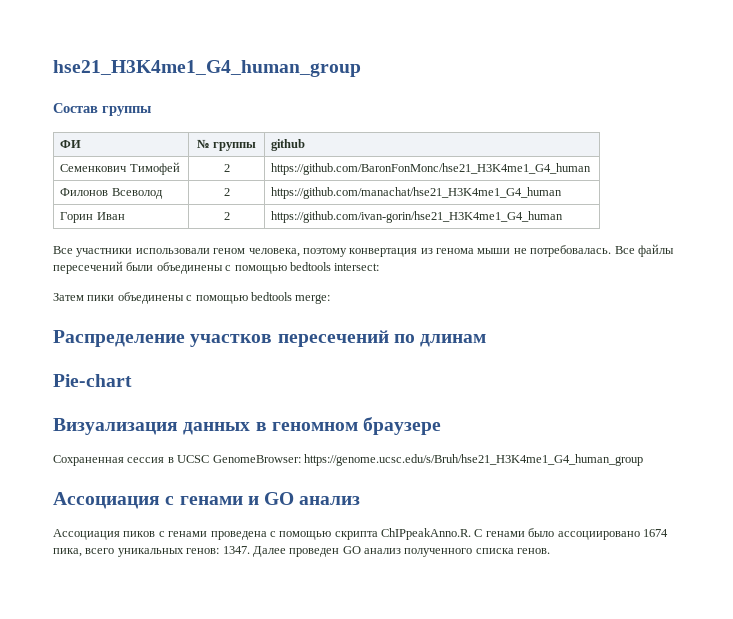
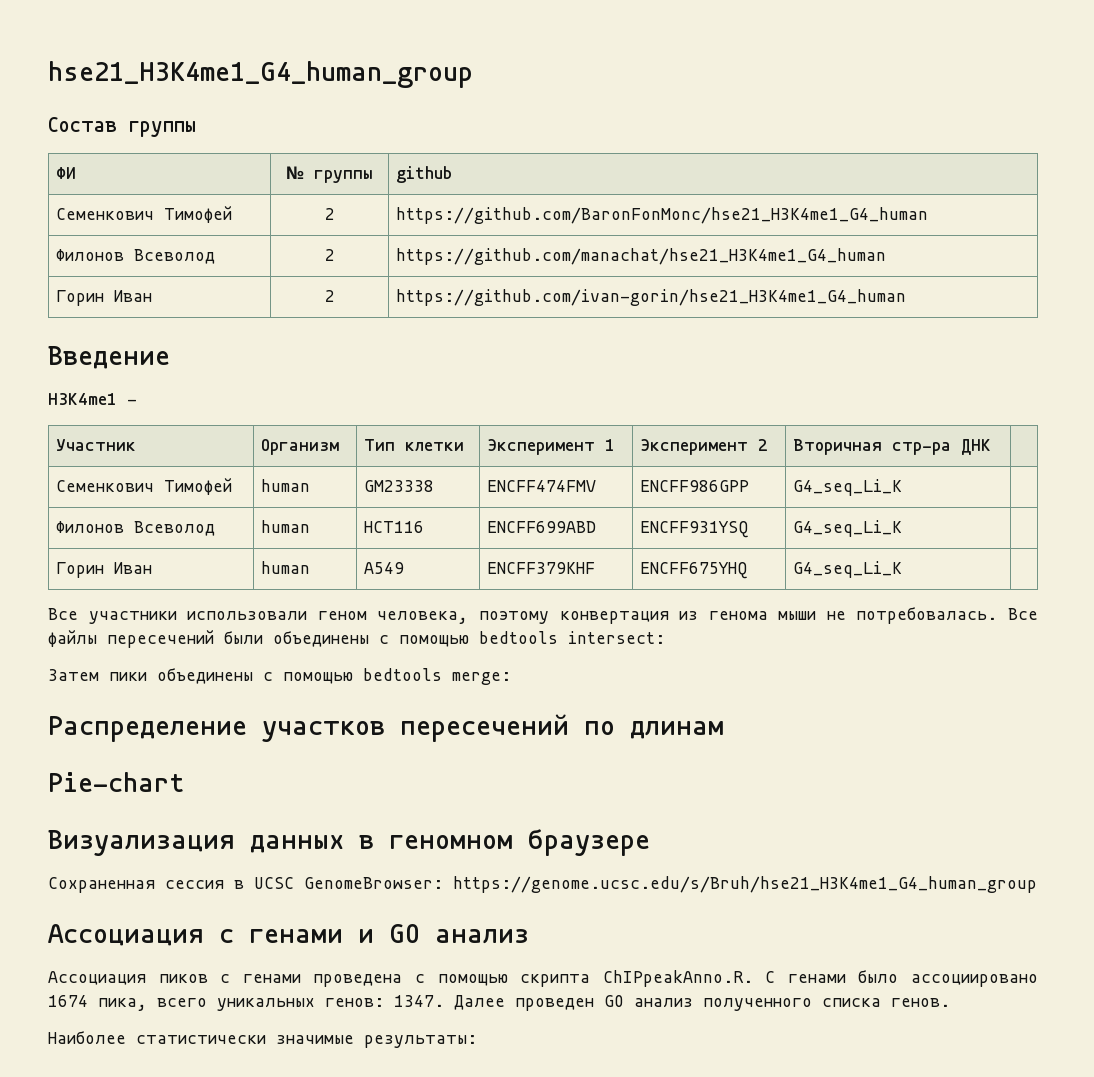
(564, 217) none -> [48,346,170,369] [48,393,137,405] [55,439,136,451] [260,439,339,455] [363,439,464,452] [486,439,615,455] [639,439,768,455] [792,439,991,455] [55,478,232,495] [260,479,310,492] [363,480,434,492] [486,480,596,492] [639,480,749,492] [792,479,902,496] [55,521,215,536] [260,520,310,533] [363,521,424,533] [486,521,596,533] [639,521,749,538] [792,520,902,537] [55,562,152,578] [260,561,310,574] [363,562,404,574] [486,562,595,574] [639,562,748,579] [792,561,902,578] // Введение // H3K4me1 - // Участник | Организм | Тип клетки | Эксперимент 1 | Эксперимент 2 | Вторичная стр-ра ДНК | // Семенкович Тимофей | human | GM23338 | ENCFF474FMV | ENCFF986GPP | G4_seq_Li_K | // Филонов Всеволод | human | HCT116 | ENCFF699ABD | ENCFF931YSQ | G4_seq_Li_K | // Горин Иван | human | А549 | ENCFF379KHF | ENCFF675YHQ | G4_seq_Li_K |
(551, 551) none -> [48,1031,477,1048] // Наиболее статистически значимые результаты:

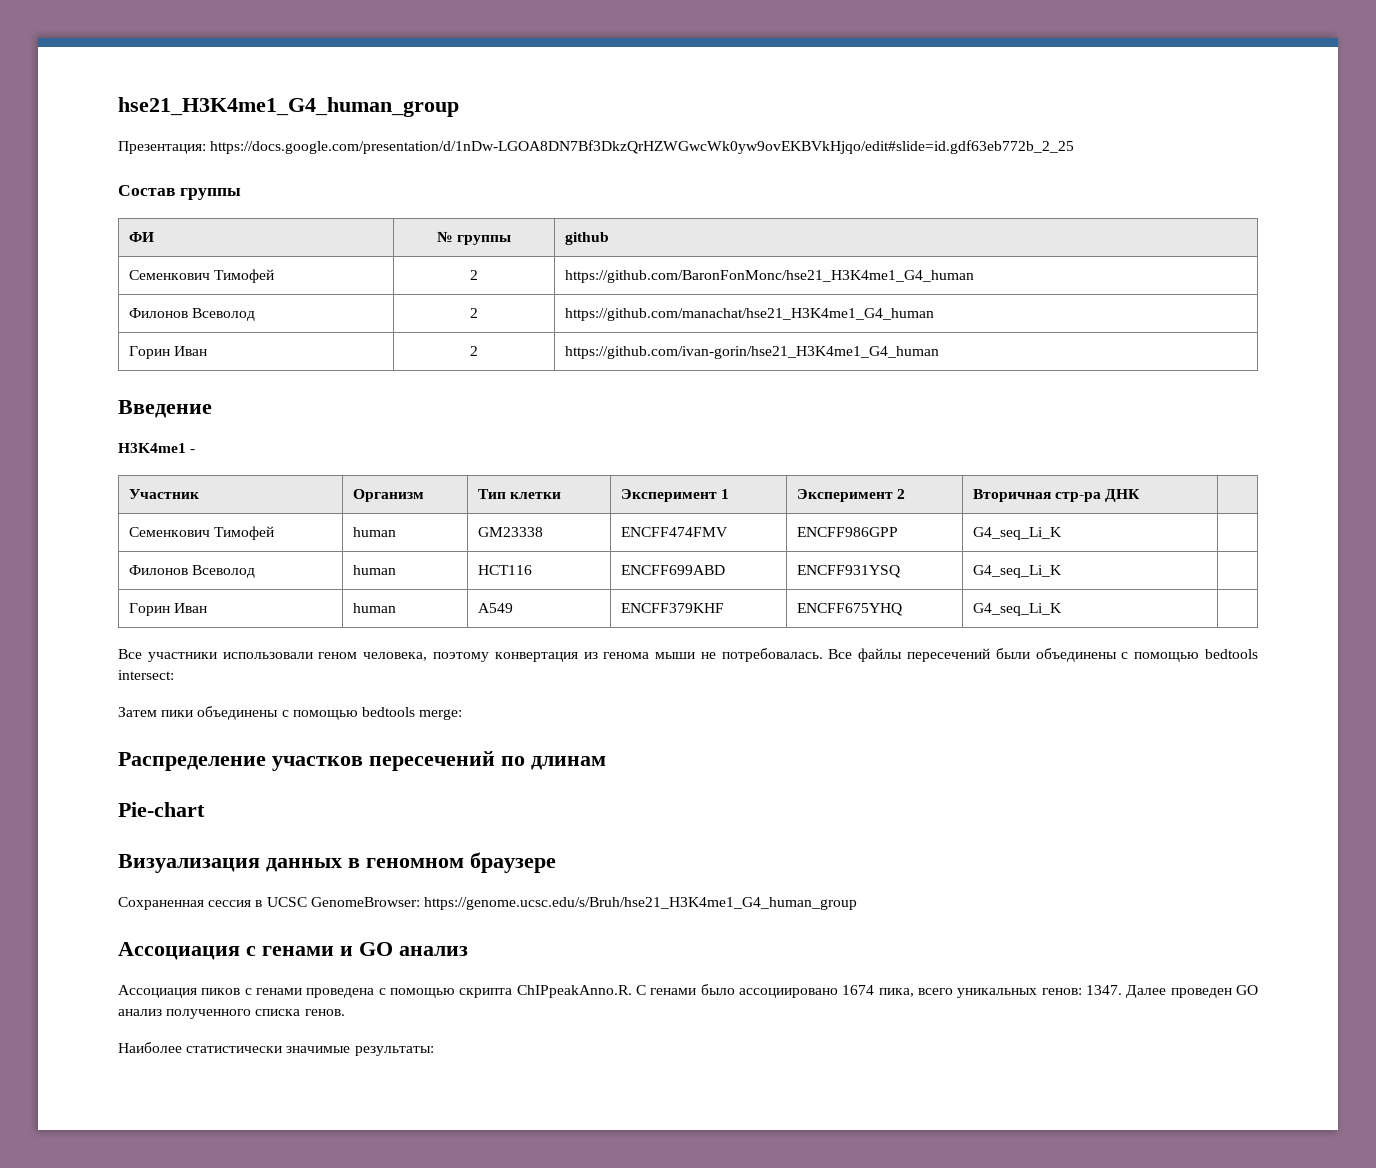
(473, 74) none -> [118,140,1075,154] // Презентация: https://docs.google.com/presentation/d/1nDw-LGOA8DN7Bf3DkzQrHZWGwcWk0yw9ovEKBVkHjqo/edit#slide=id.gdf63eb772b_2_25

